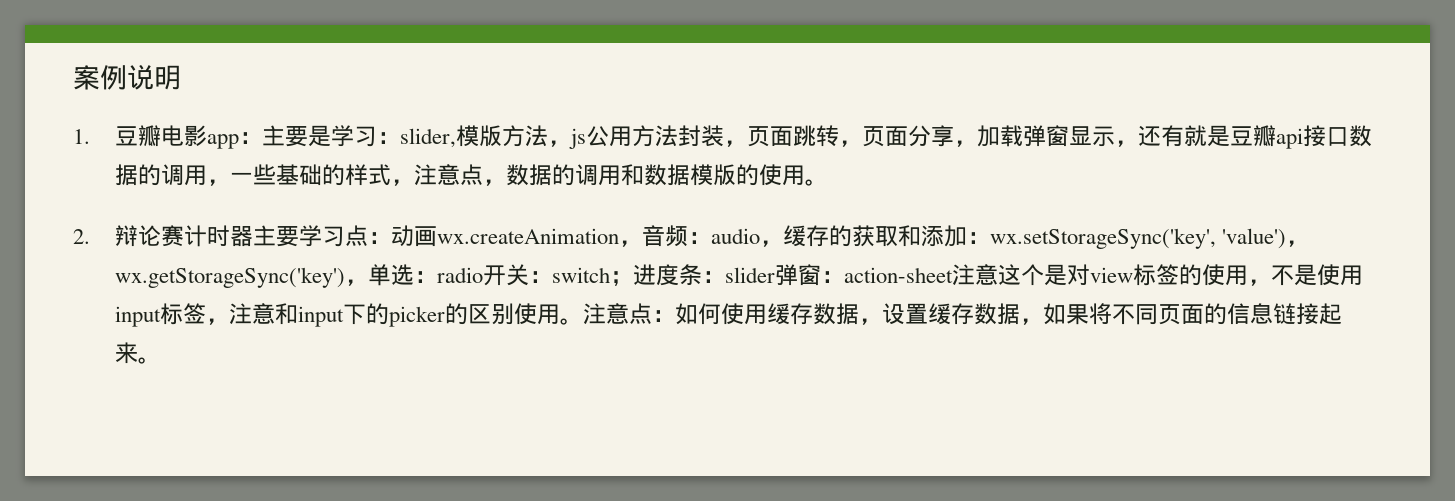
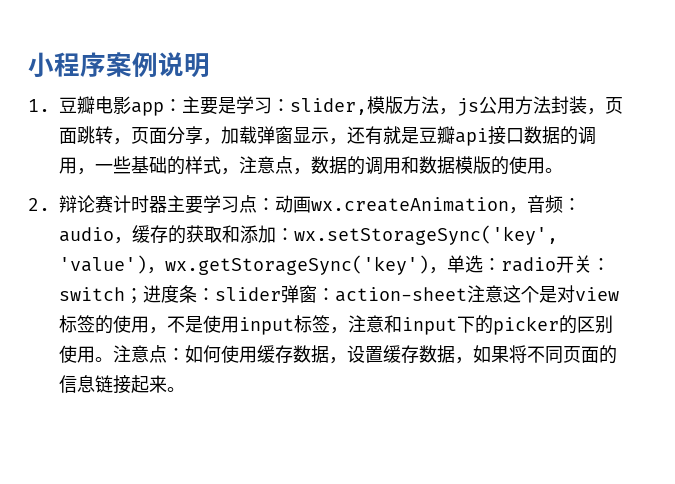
(73, 77) none -> [28,52,106,78] 小程序

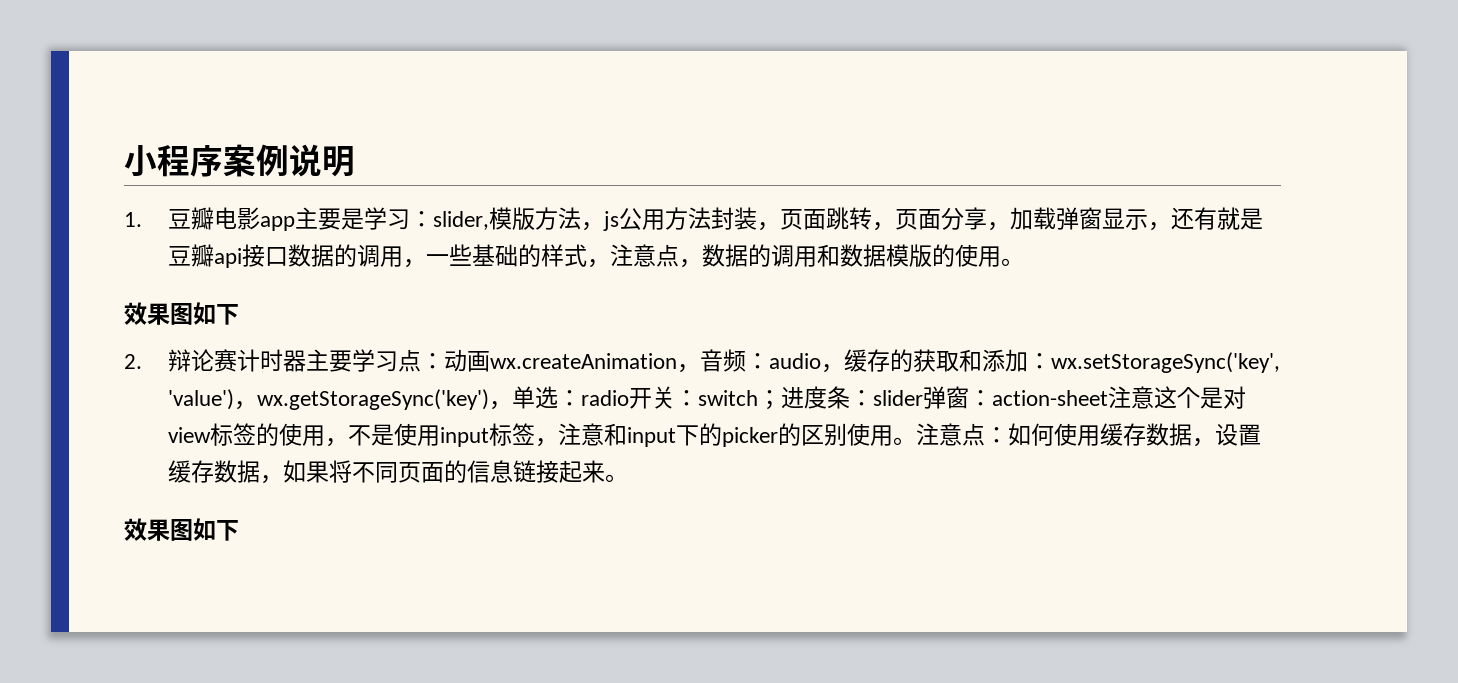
[164,99,182,112] ： -> (295, 223) none
(563, 170) none -> [124,302,239,325] // 效果图如下
(185, 389) none -> [124,518,239,541] // 效果图如下

